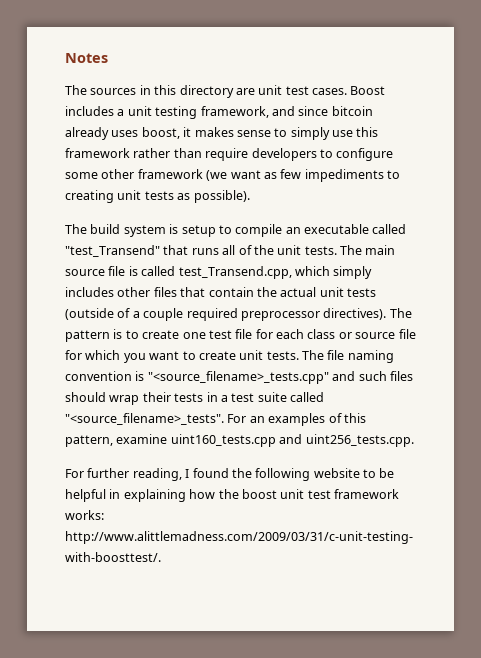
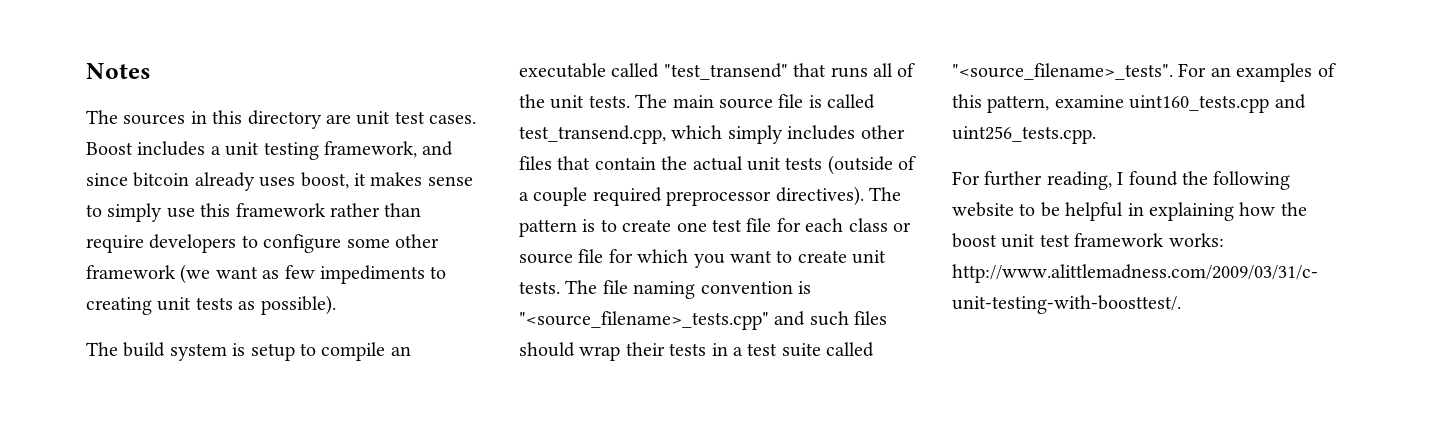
[65,245,160,257] "test_Transend" -> [663,63,788,80] "test_transend"
[178,266,292,279] test_Transend.cpp, -> [519,125,666,144] test_transend.cpp,

